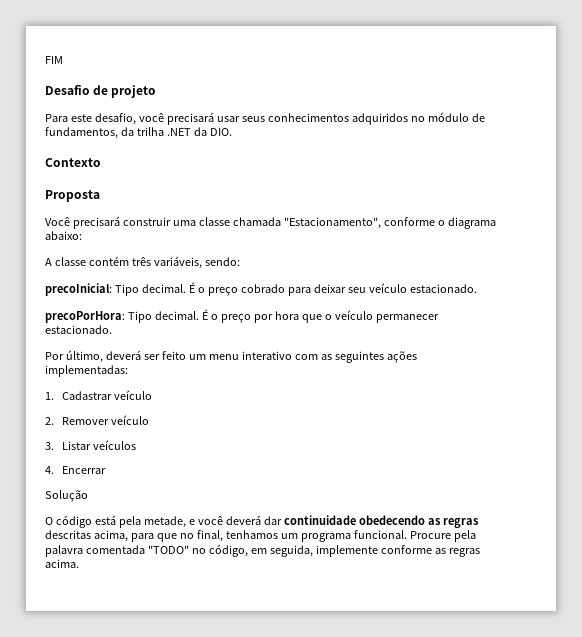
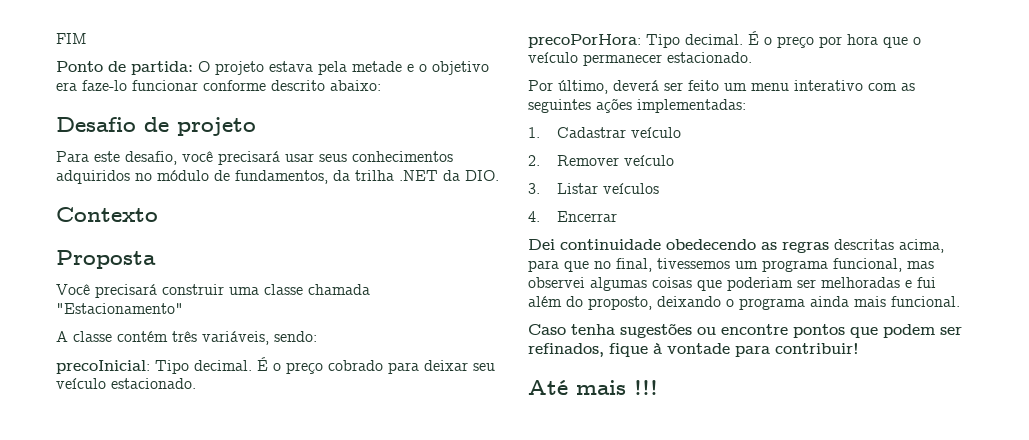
(63, 60) none -> [56,61,489,75] [56,80,381,91] // Ponto de partida: O projeto estava pela metade e o objetivo era faze-lo funcionar conforme descrito abaixo:
[283,217,496,229] [45,231,82,240] "Estacionamento", conforme o diagrama abaixo: -> [56,303,183,314] "Estacionamento"
[45,490,88,502] [45,515,282,528] Solução // O código está pela metade, e você deverá dar -> [528,239,555,250] Dei
[225,530,278,539] tenhamos -> [657,258,730,269] tivessemos
[353,530,476,542] [45,544,480,557] [45,559,79,568] funcional. Procure pela palavra comentada "TODO" no código, em seguida, implemente conforme as regras acima. -> [833,258,934,272] [528,277,936,291] [528,296,960,310] [528,323,962,338] [528,343,859,357] [528,380,658,395] funcional, mas observei algumas coisas que poderiam ser melhoradas e fui além do proposto, deixando o programa ainda mais funcional. // Caso tenha sugestões ou encontre pontos que podem ser refinados, fique à vontade para contribuir! // Até mais !!!

